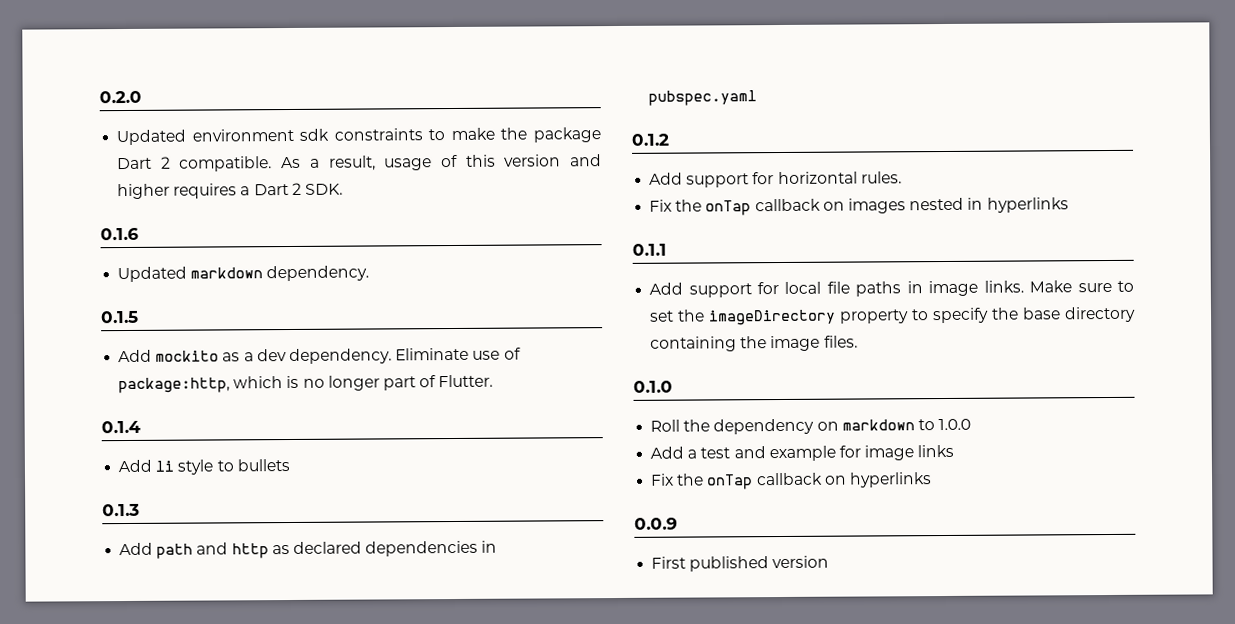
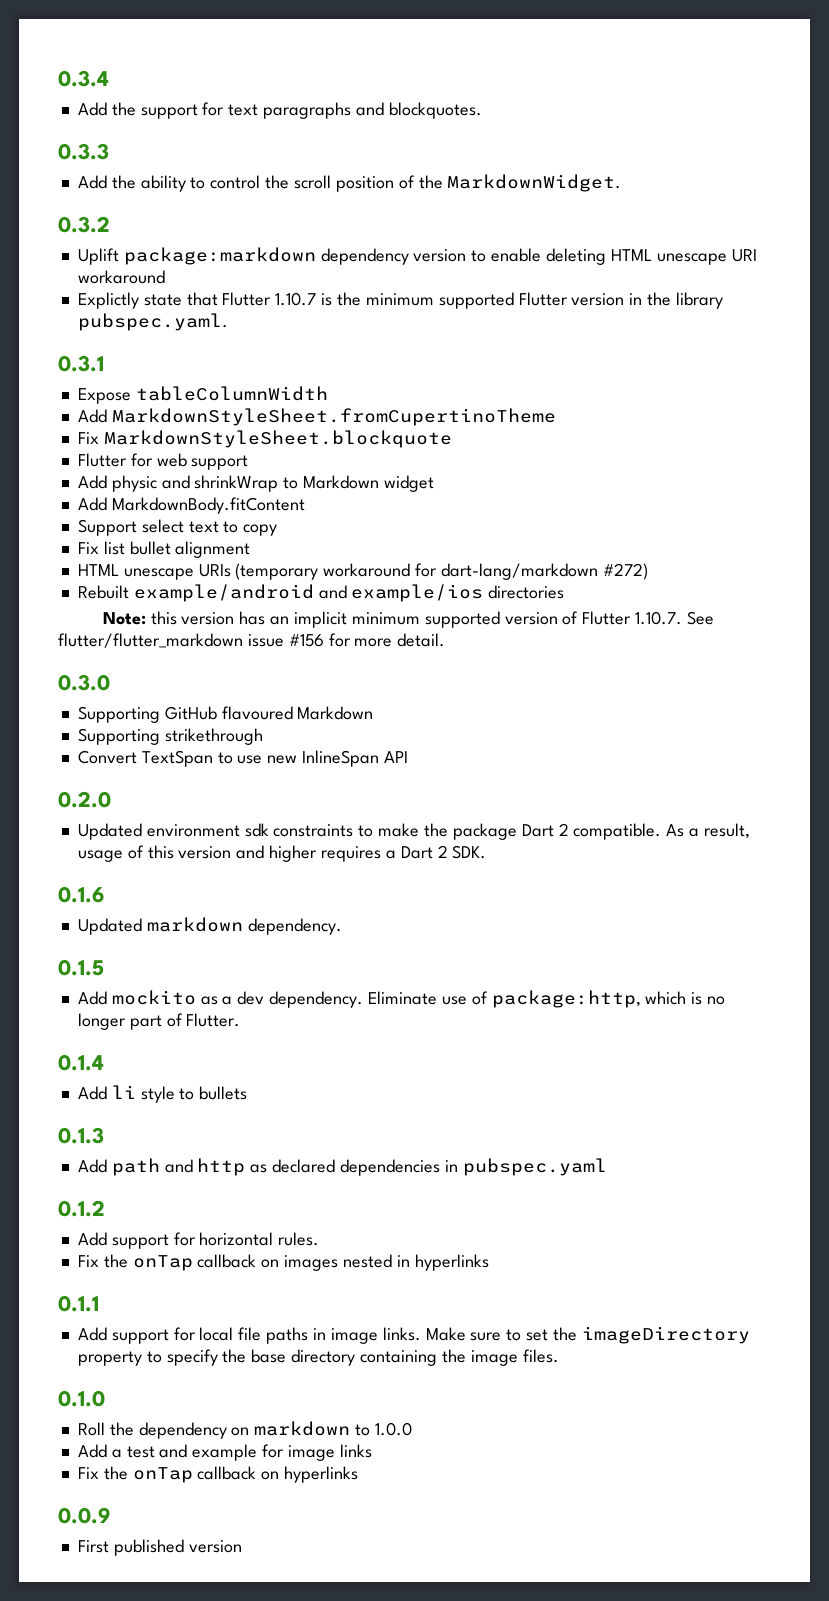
(99, 97) none -> [58,70,109,87] [77,102,482,119] [58,143,109,160] [77,174,622,192] [58,216,110,233] [77,247,757,265] [77,270,165,284] [77,292,723,309] [77,313,228,331] [58,355,104,372] [77,386,328,404] [77,408,556,426] [77,430,452,448] [77,453,249,470] [77,475,434,492] [77,497,305,514] [77,519,278,536] [77,541,251,558] [77,563,648,580] [77,584,565,602] [102,611,714,628] [58,633,446,648] [58,674,110,691] [77,706,374,723] [77,728,263,745] [77,750,408,767] 0.3.4 // Add the support for text paragraphs and blockquotes. // 0.3.3 // Add the ability to control the scroll position of the MarkdownWidget. // 0.3.2 // Uplift package:markdown dependency version to enable deleting HTML unescape URI workaround // Explictly state that Flutter 1.10.7 is the minimum supported Flutter version in the library pubspec.yaml. // 0.3.1 // Expose tableColumnWidth // Add MarkdownStyleSheet.fromCupertinoTheme // Fix MarkdownStyleSheet.blockquote // Flutter for web support // Add physic and shrinkWrap to Markdown widget // Add MarkdownBody.fitContent // Support select text to copy // Fix list bullet alignment // HTML unescape URIs (temporary workaround for dart-lang/markdown #272) // Rebuilt example/android and example/ios directories // Note: this version has an implicit minimum supported version of Flutter 1.10.7. See flutter/flutter_markdown issue #156 for more detail. // 0.3.0 // Supporting GitHub flavoured Markdown // Supporting strikethrough // Convert TextSpan to use new InlineSpan API //

